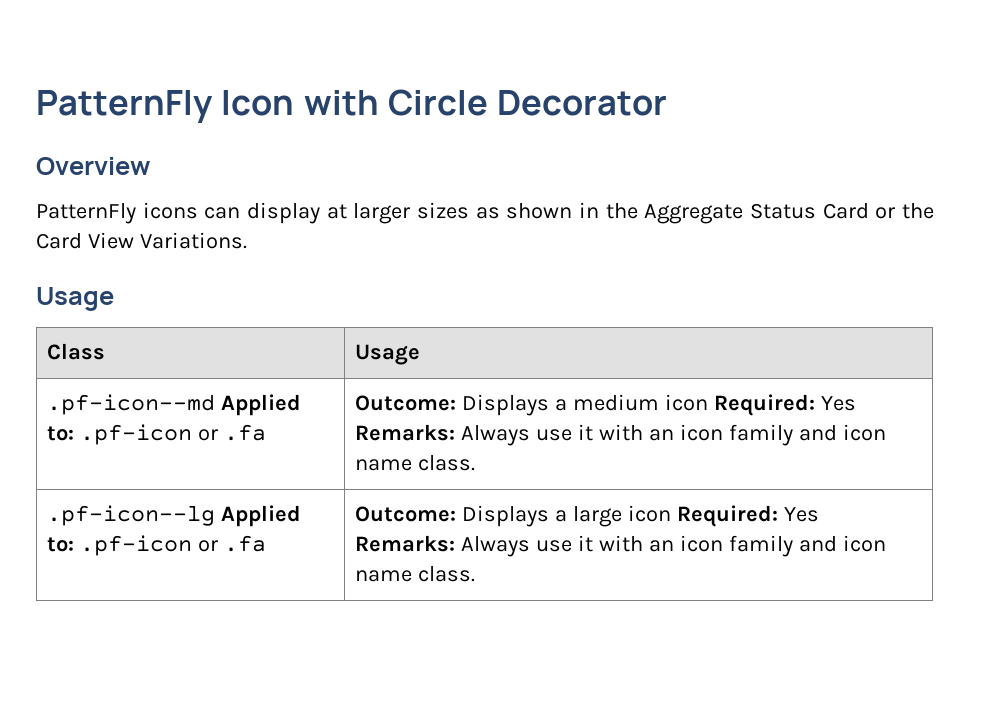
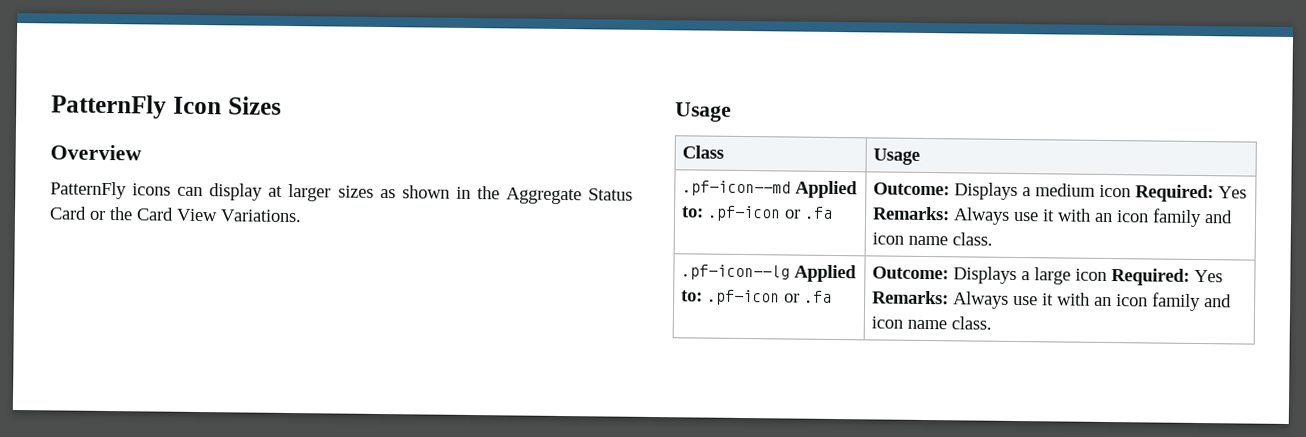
[303,89,668,116] with Circle Decorator -> [227,96,282,115] Sizes

